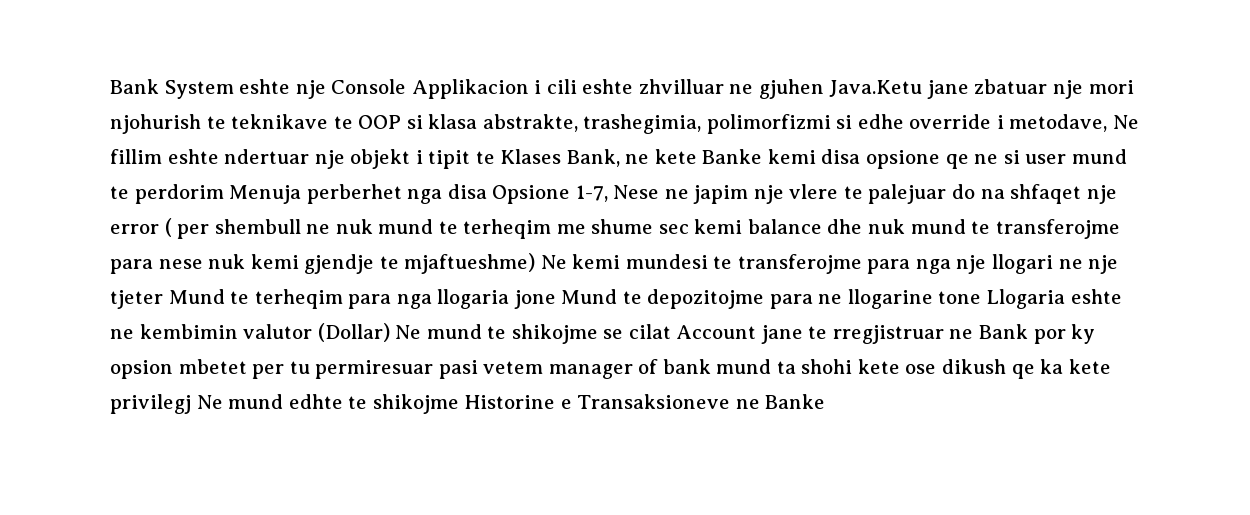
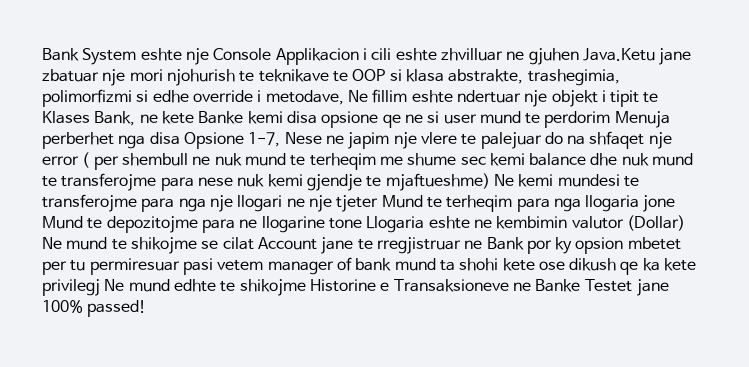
(826, 401) none -> [584,279,669,296] [42,300,147,317] Testet jane 100% passed!

